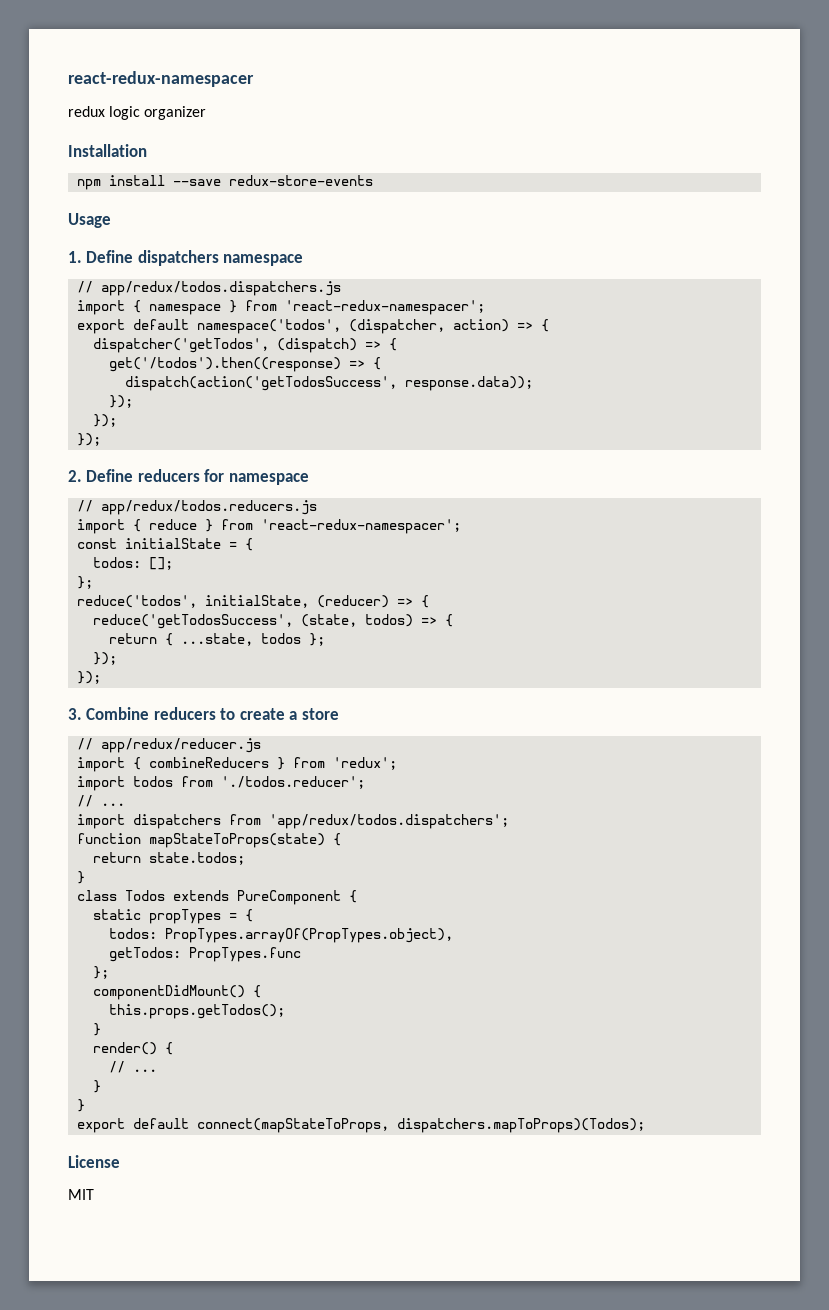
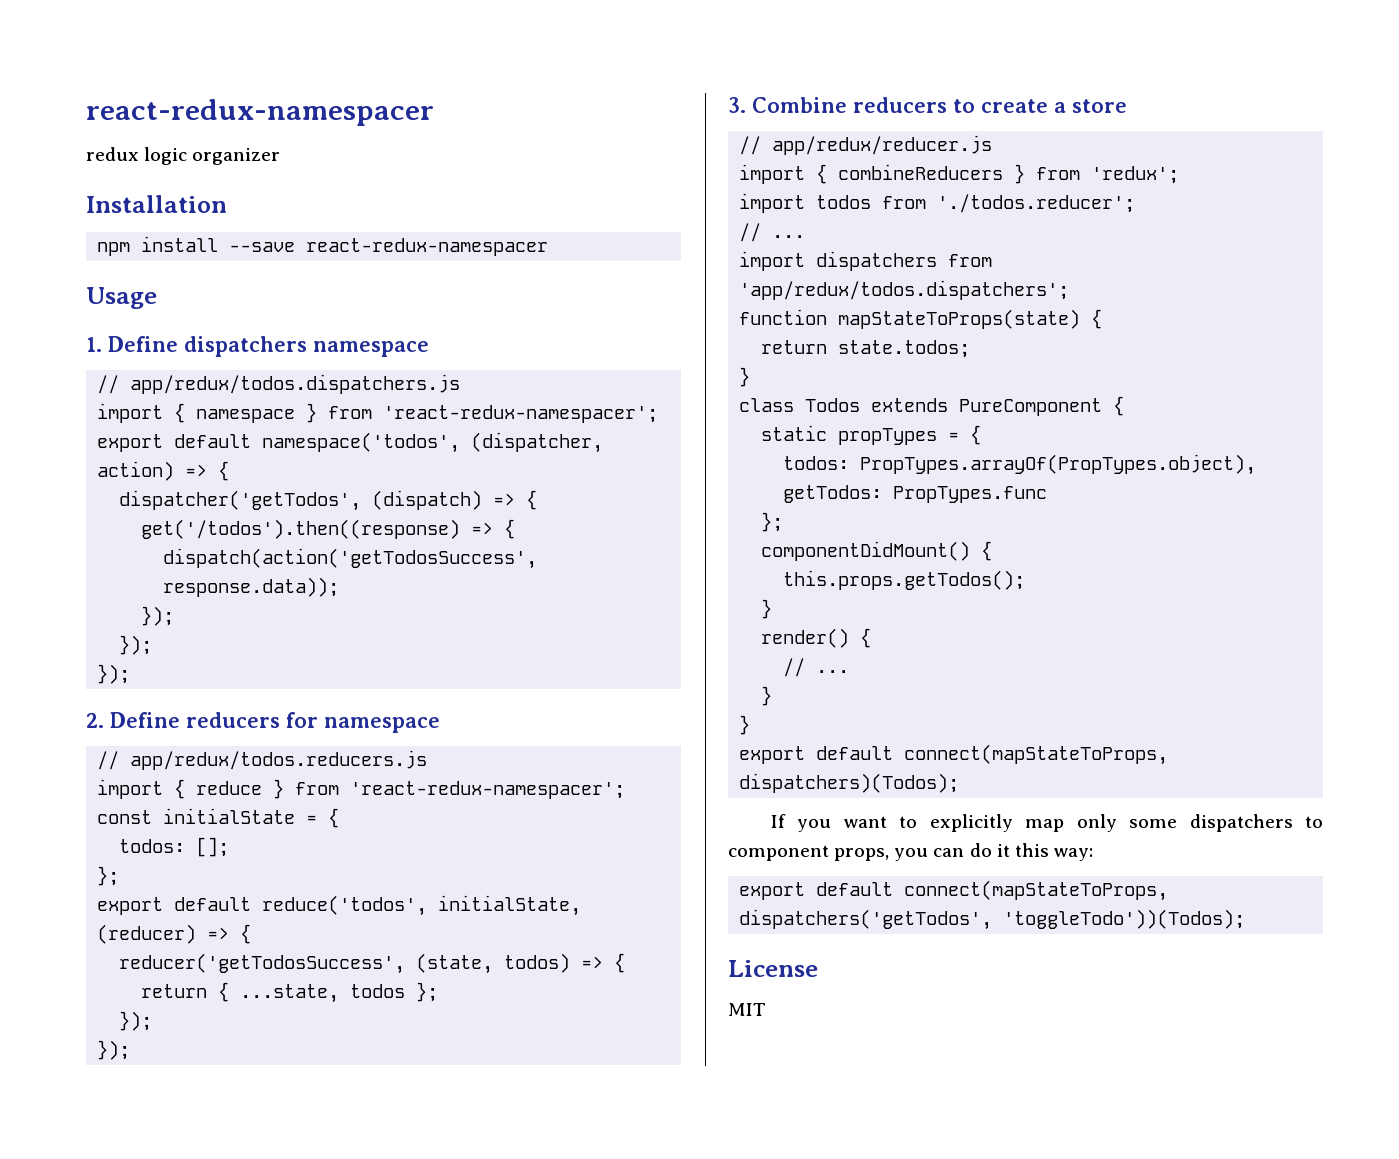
[229,175,374,186] redux-store-events -> [306,238,549,256] react-redux-namespacer
(94, 582) none -> [97,897,252,915] export default
[93,614,294,629] reduce('getTodosSuccess', -> [119,953,406,974] reducer('getTodosSuccess',
[397,1118,646,1133] dispatchers.mapToProps)(Todos); -> [739,773,960,793] [770,814,1323,832] [728,843,1093,861] [739,880,1169,901] [739,909,1246,930] dispatchers)(Todos); // If you want to explicitly map only some dispatchers to component props, you can do it this way: // export default connect(mapStateToProps, dispatchers('getTodos', 'toggleTodo'))(Todos);

